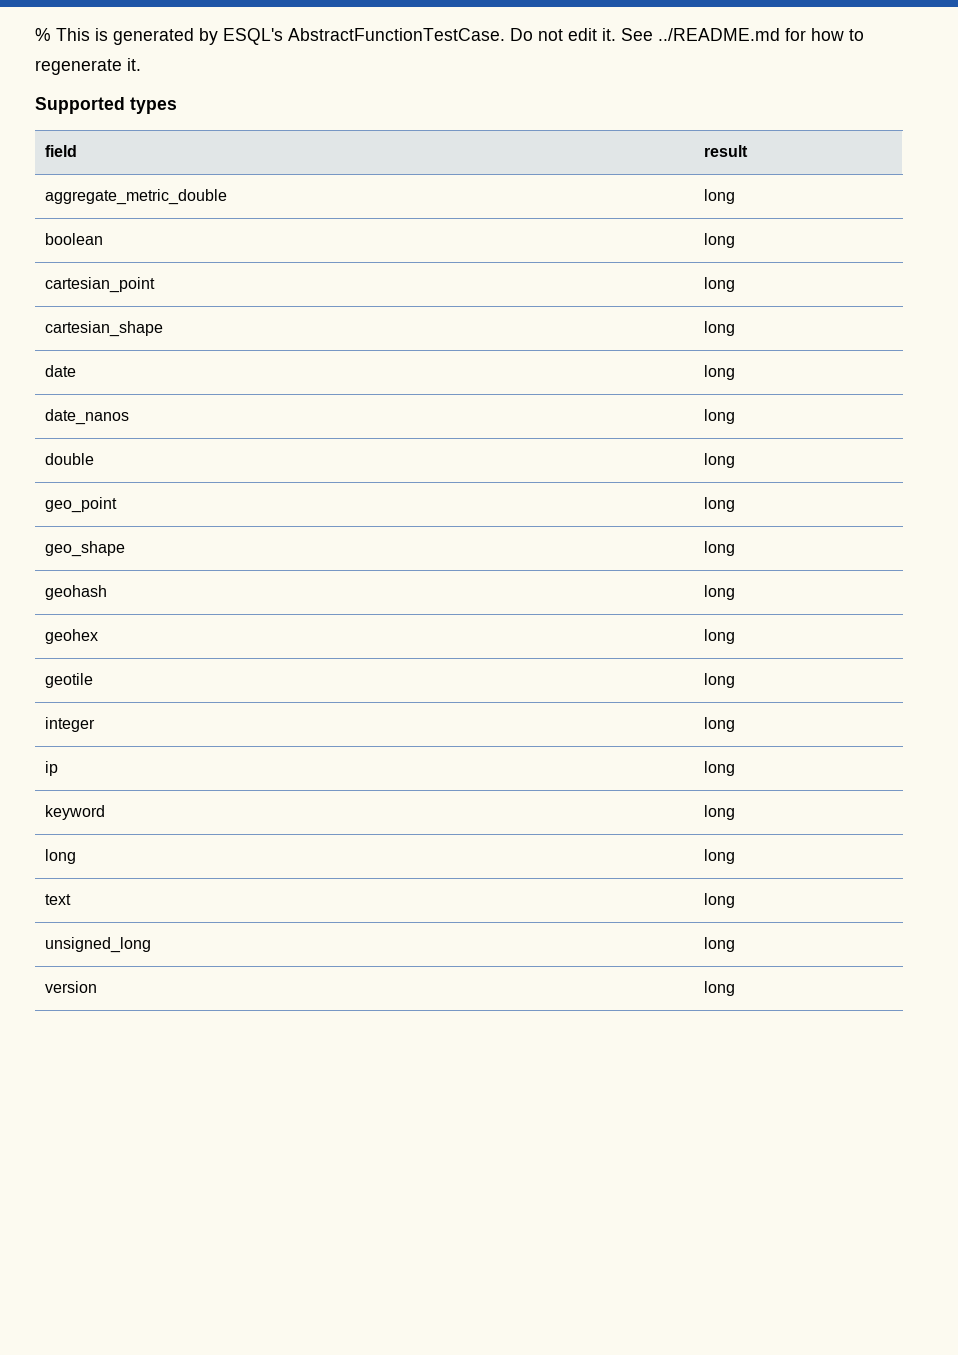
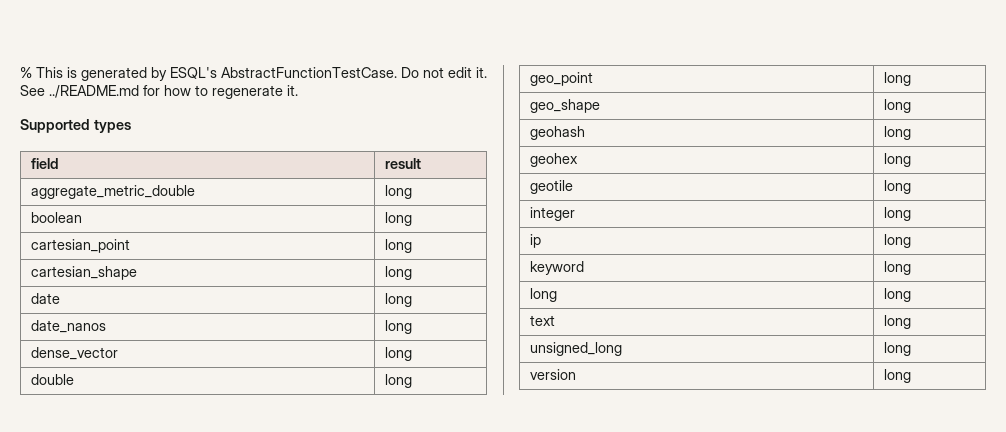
(736, 416) none -> [30,347,118,360] [384,347,412,361] // dense_vector | long

